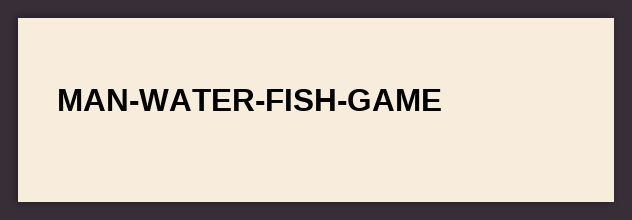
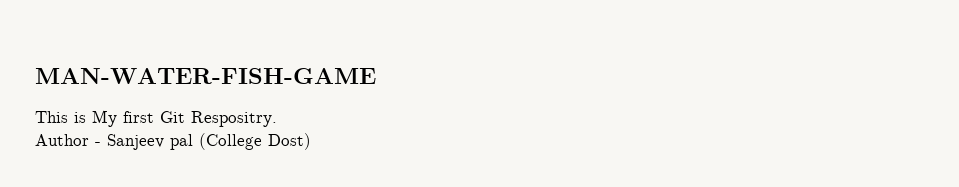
(442, 100) none -> [35,110,277,127] [35,133,311,150] // This is My first Git Respositry. // Author - Sanjeev pal (College Dost)

